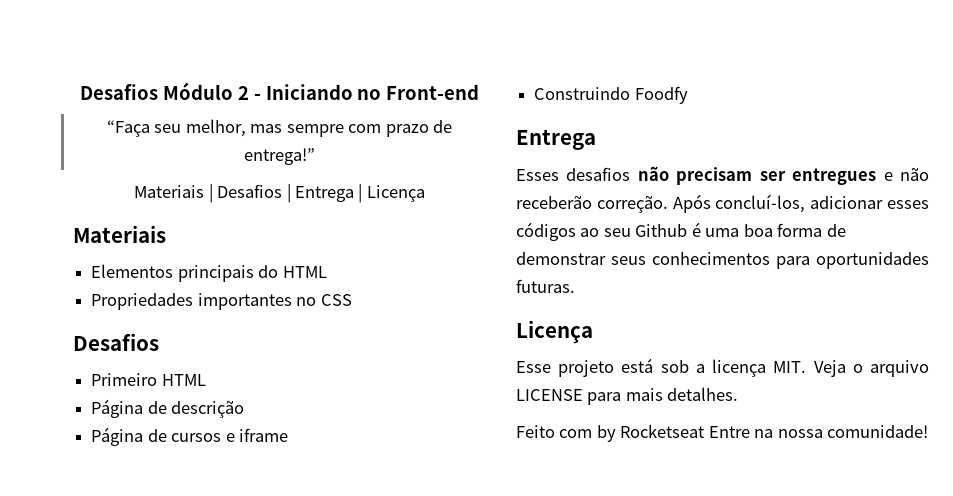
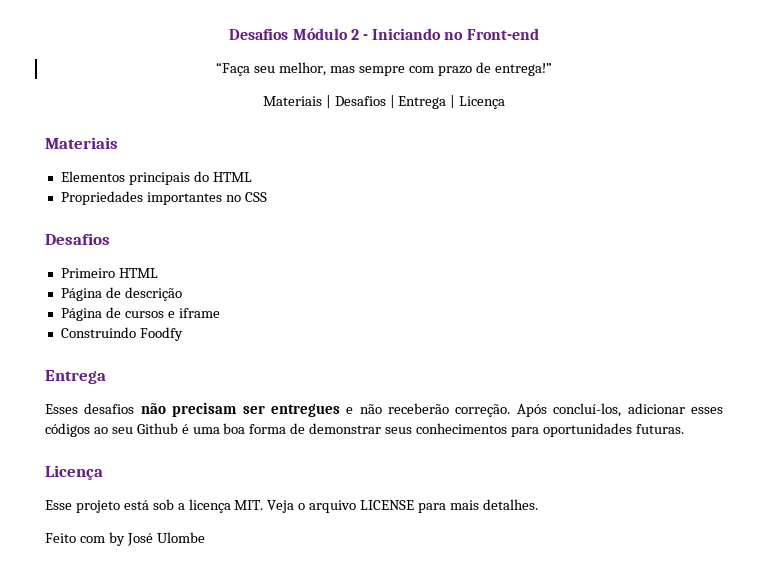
[620,424,929,438] Rocketseat Entre na nossa comunidade! -> [126,532,205,546] José Ulombe

